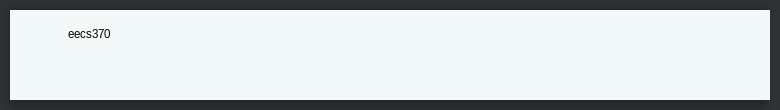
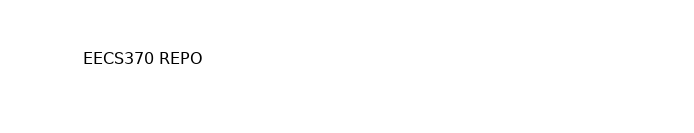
[68,29,110,38] eecs370 -> [83,52,203,64] EECS370 REPO

